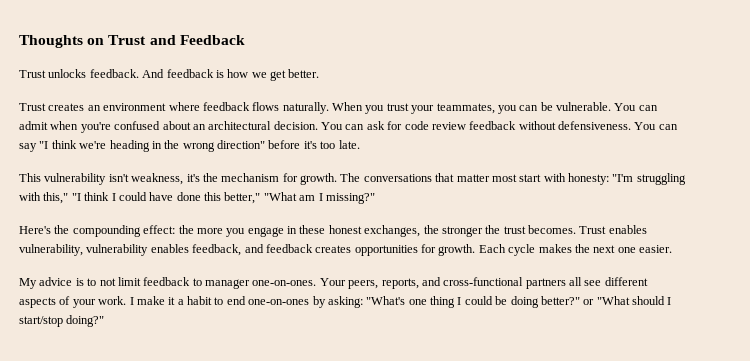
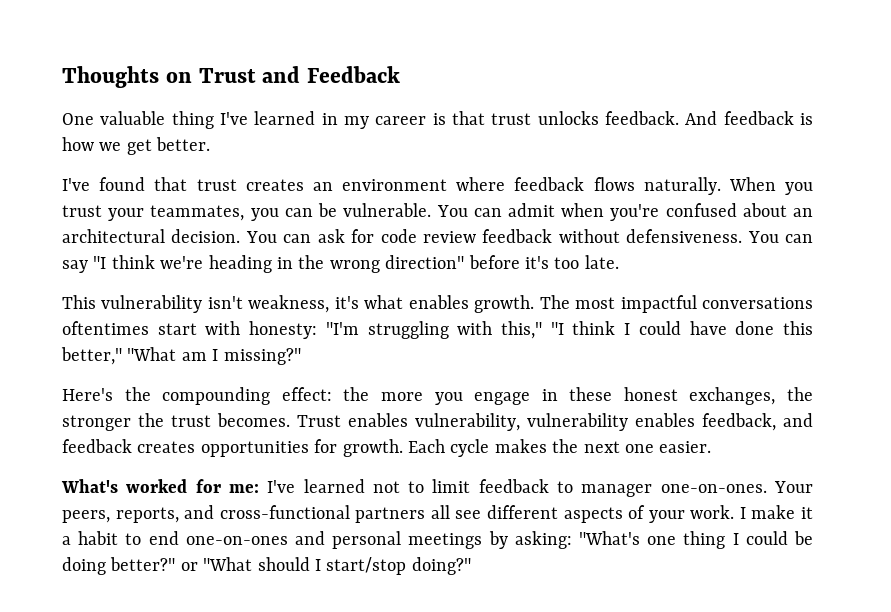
[19,70,46,78] Trust -> [62,111,532,129] One valuable thing I've learned in my career is that trust
[19,103,46,111] Trust -> [62,177,237,191] I've found that trust
[202,173,517,185] the mechanism for growth. The conversations that matter most -> [364,295,813,313] [62,321,149,335] what enables growth. The most impactful conversations oftentimes
[19,277,116,289] My advice is to not -> [61,479,425,493] What's worked for me: I've learned not to
(310, 302) none -> [295,531,483,549] and personal meetings

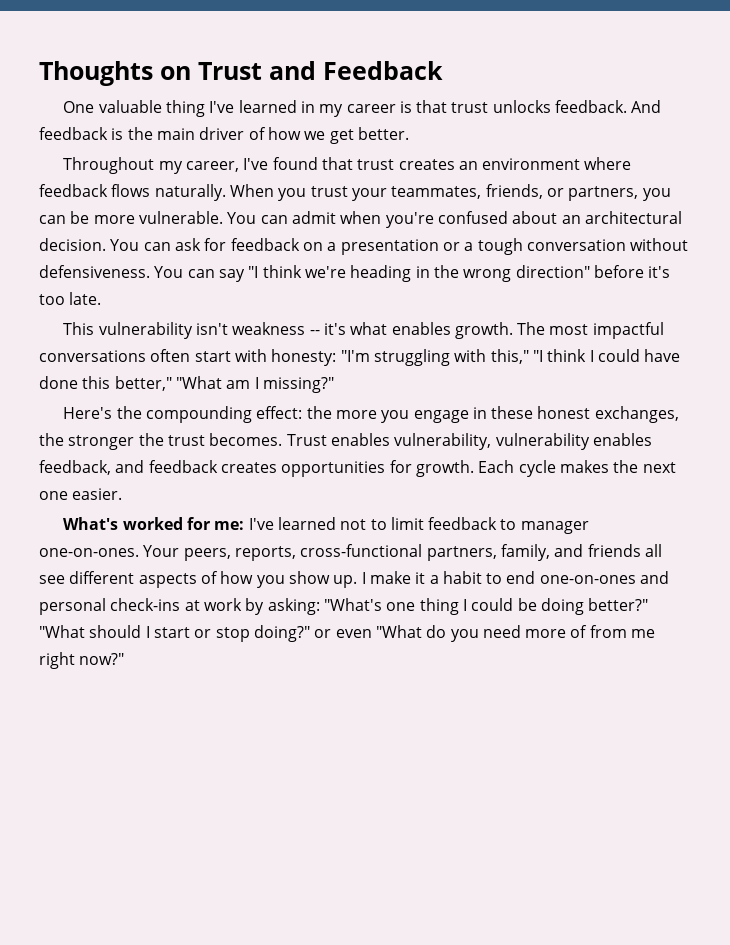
(813, 119) none -> [127,127,266,140] the main driver of
(211, 144) none -> [63,157,239,174] Throughout my career,
(245, 213) none -> [485,184,639,201] friends, or partners,
(338, 210) none -> [93,215,135,224] more
[380,229,553,243] code review feedback -> [230,238,626,255] feedback on a presentation or a tough conversation
[248,295,330,313] weakness, -> [232,322,320,335] weakness --
[62,321,149,335] oftentimes -> [150,349,191,362] often
[184,505,426,523] and cross-functional partners -> [300,544,641,561] cross-functional partners, family, and friends
[648,505,735,523] your work. -> [220,571,358,588] how you show up.
[408,533,483,549] meetings -> [110,598,242,611] check-ins at work
[180,562,198,571] or -> (649, 604) none
[326,557,471,575] start/stop doing?" -> [153,625,656,642] [39,652,125,669] start or stop doing?" or even "What do you need more of from me right now?"

